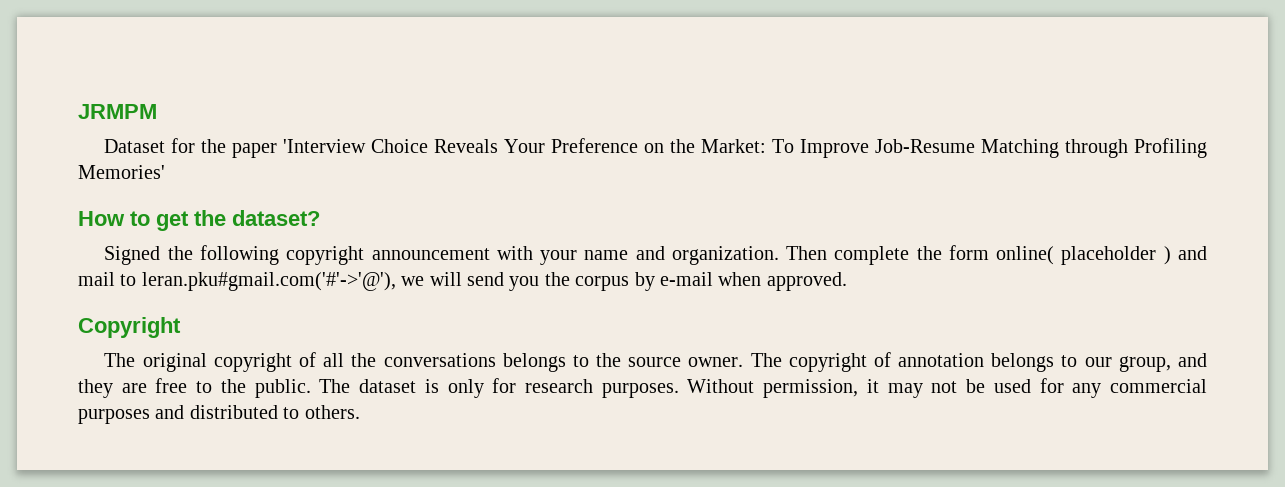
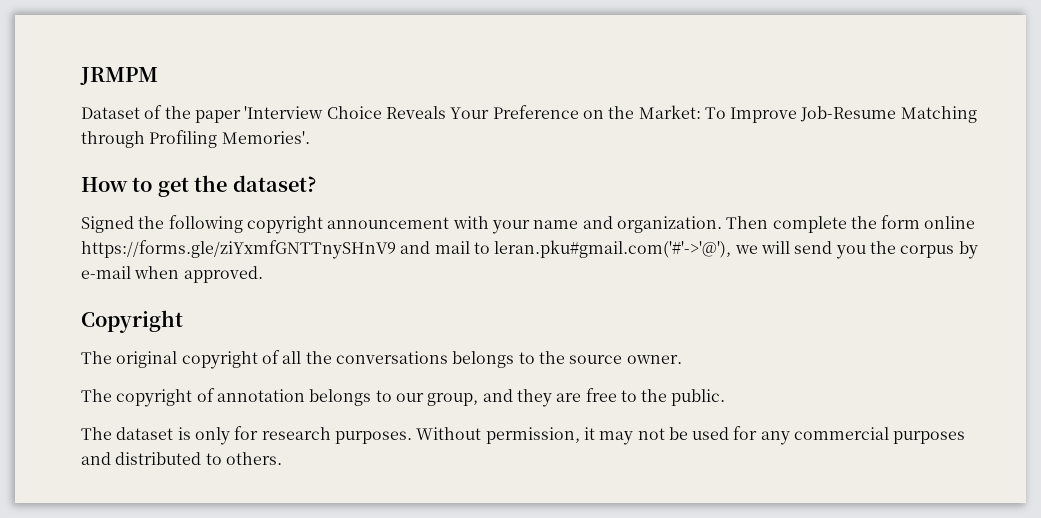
[171,138,196,153] for -> [144,105,163,119] of
[78,165,165,179] Memories' -> [221,131,310,144] Memories'.
[996,246,1171,265] online( placeholder ) -> [924,216,976,229] [81,240,396,259] online https://forms.gle/ziYxmfGNTTnySHnV9
(744, 362) none -> (682, 359) //
(311, 388) none -> (726, 397) //

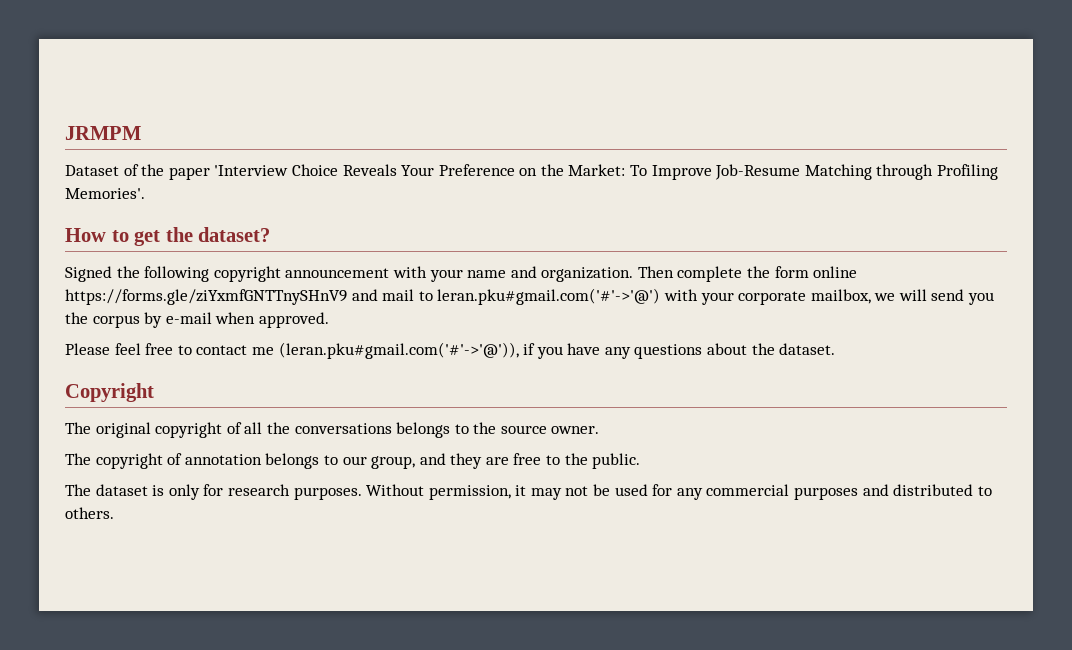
[494,240,732,258] leran.pku#gmail.com('#'->'@'), -> [437,288,871,305] leran.pku#gmail.com('#'->'@') with your corporate mailbox,
(263, 274) none -> [65,342,836,359] // Please feel free to contact me (leran.pku#gmail.com('#'->'@')), if you have any questions about the dataset.

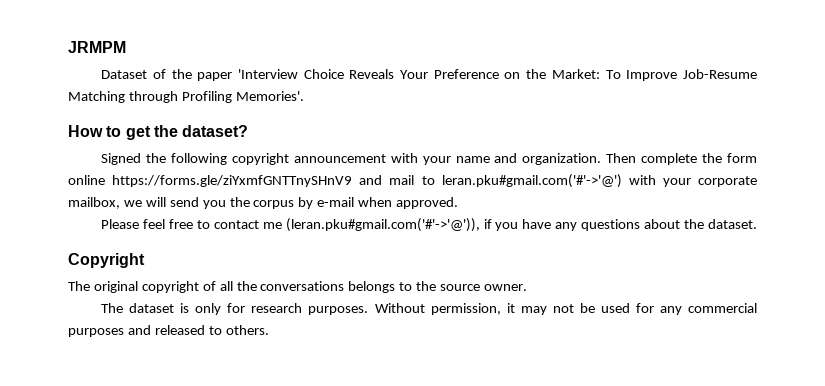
[65,453,641,469] // The copyright of annotation belongs to our group, and they are free to the public. -> (528, 287) none
[893,484,974,496] distributed -> [154,325,205,335] released

